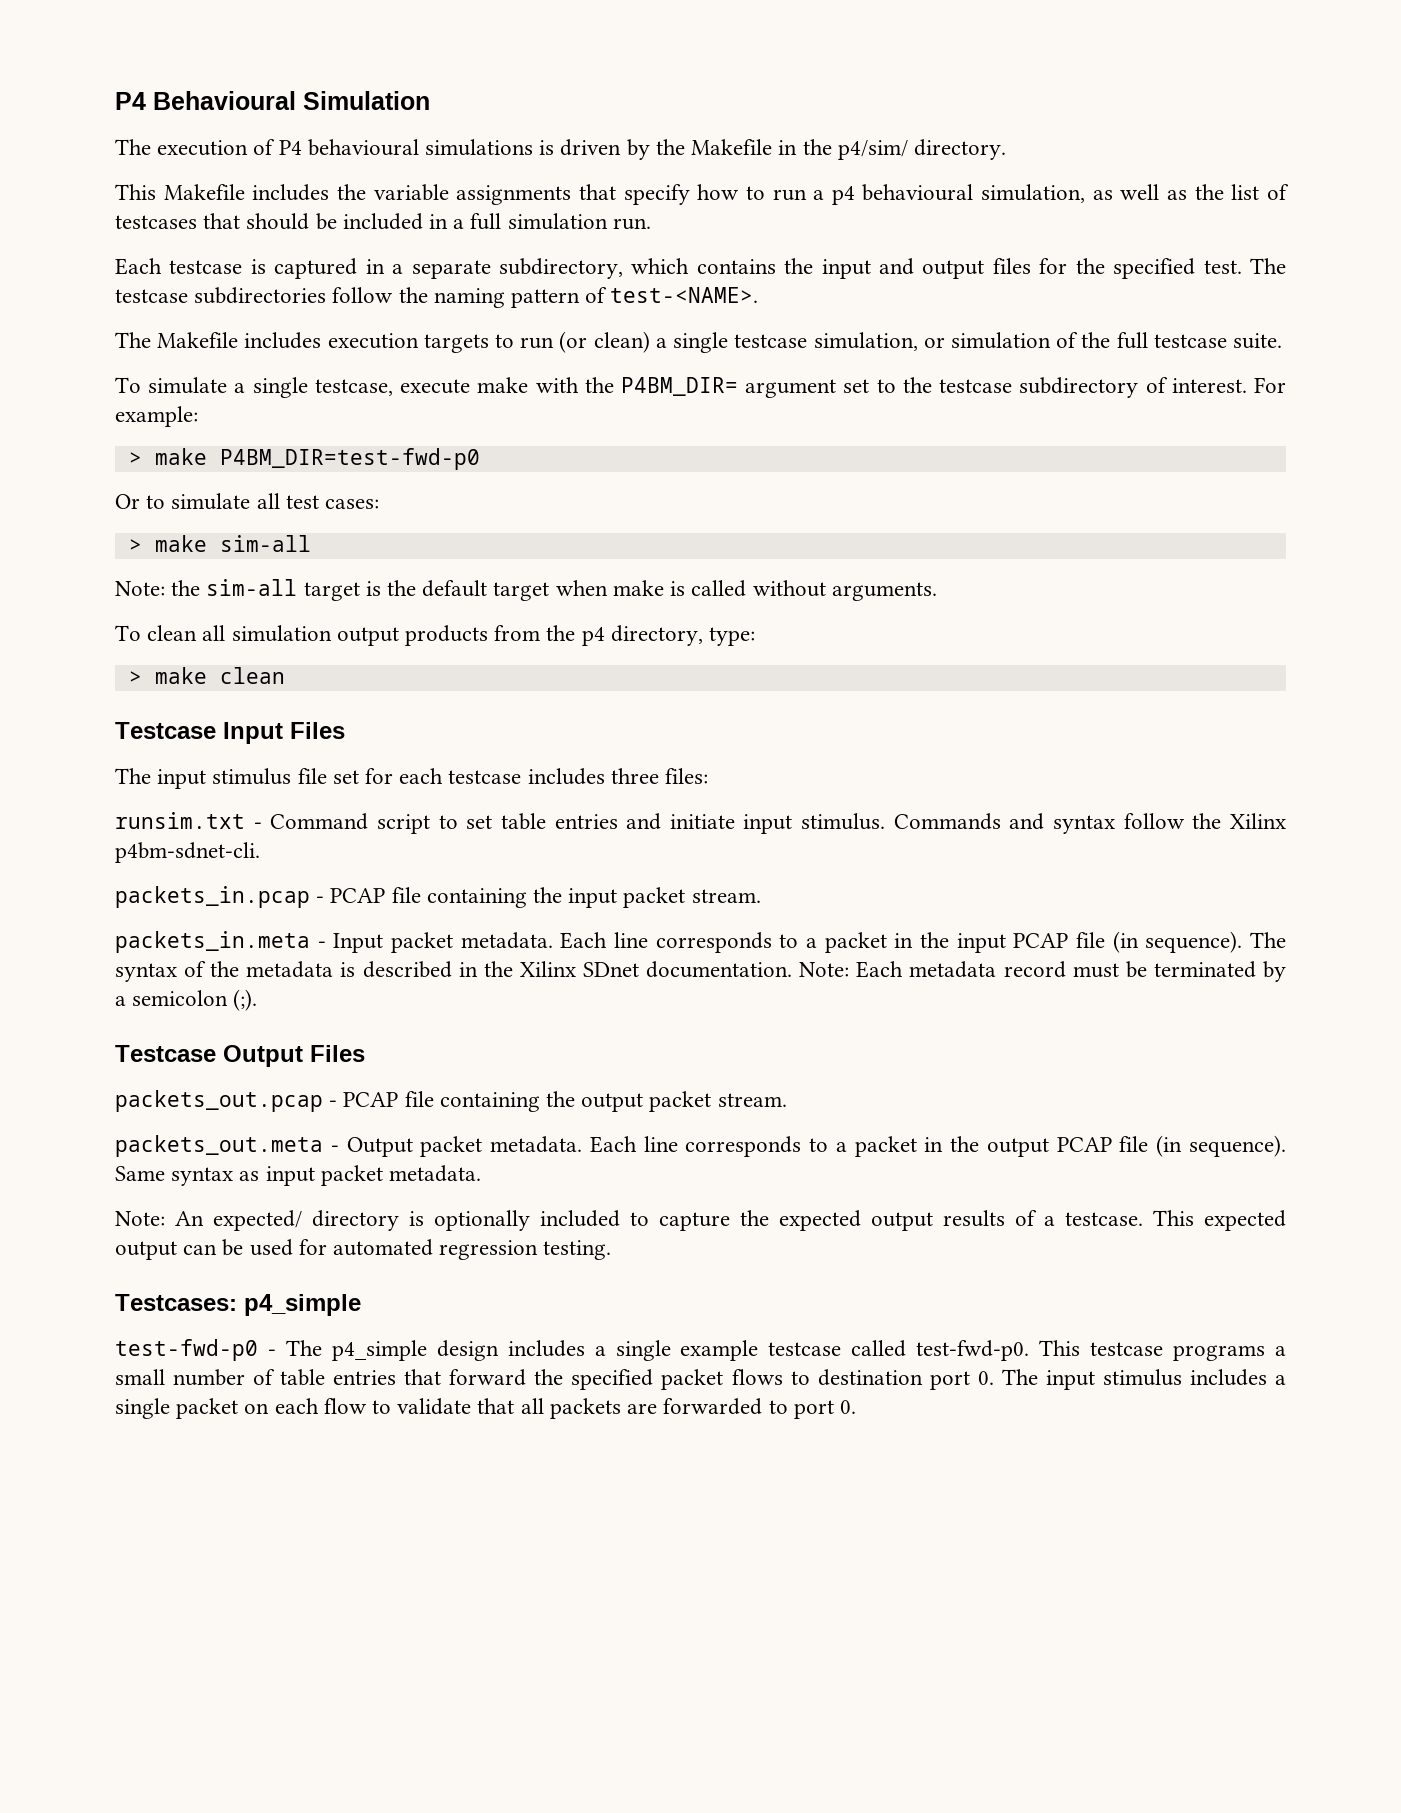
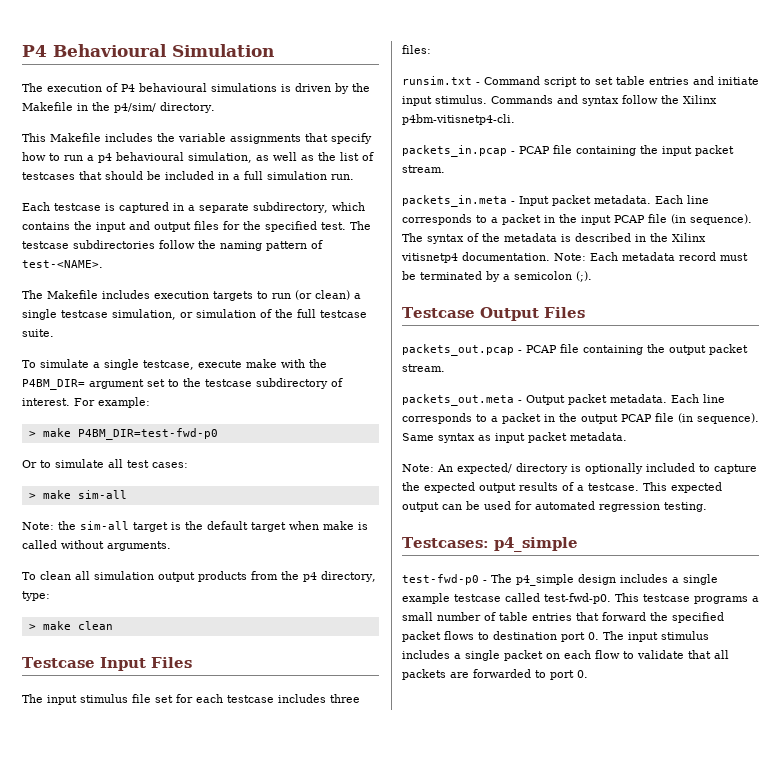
[115,842,260,863] p4bm-sdnet-cli. -> [402,114,515,125] p4bm-vitisnetp4-cli.
[582,962,639,977] SDnet -> [401,253,458,263] vitisnetp4

